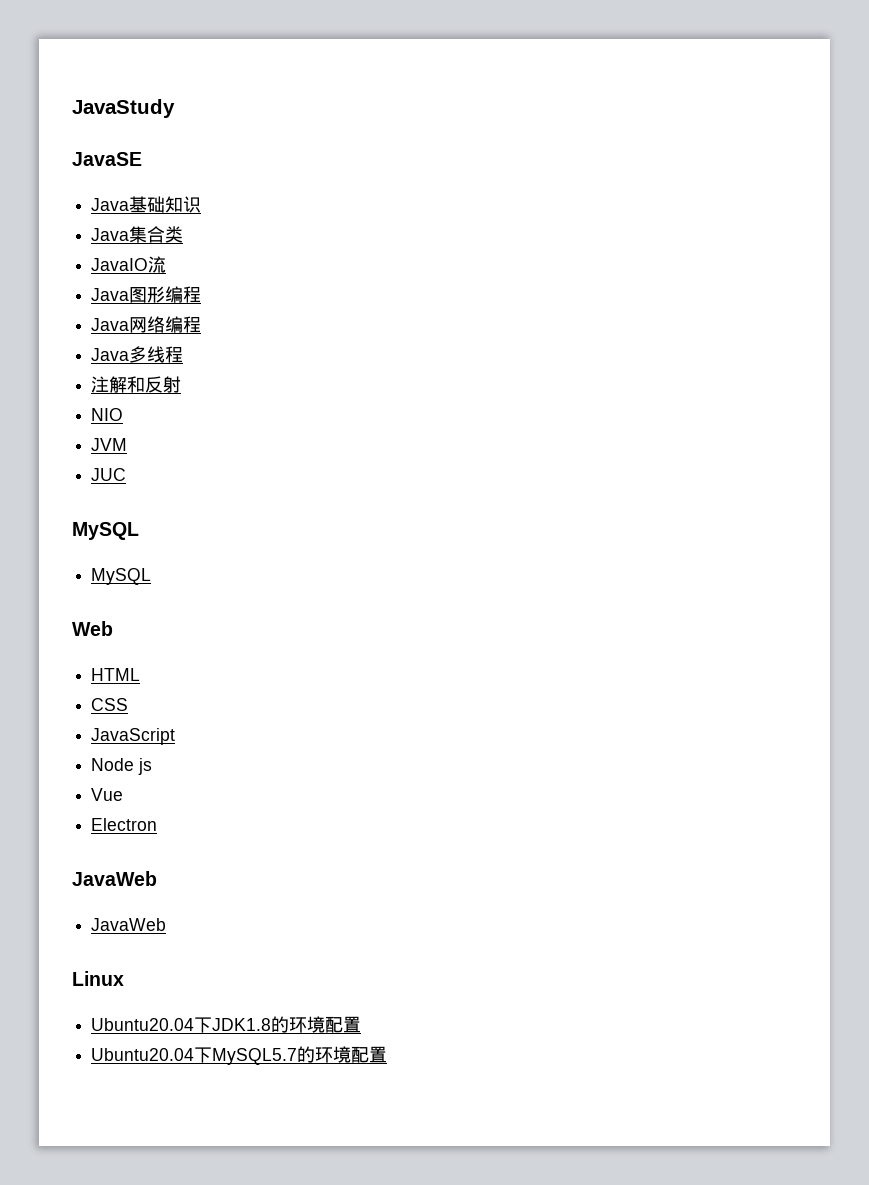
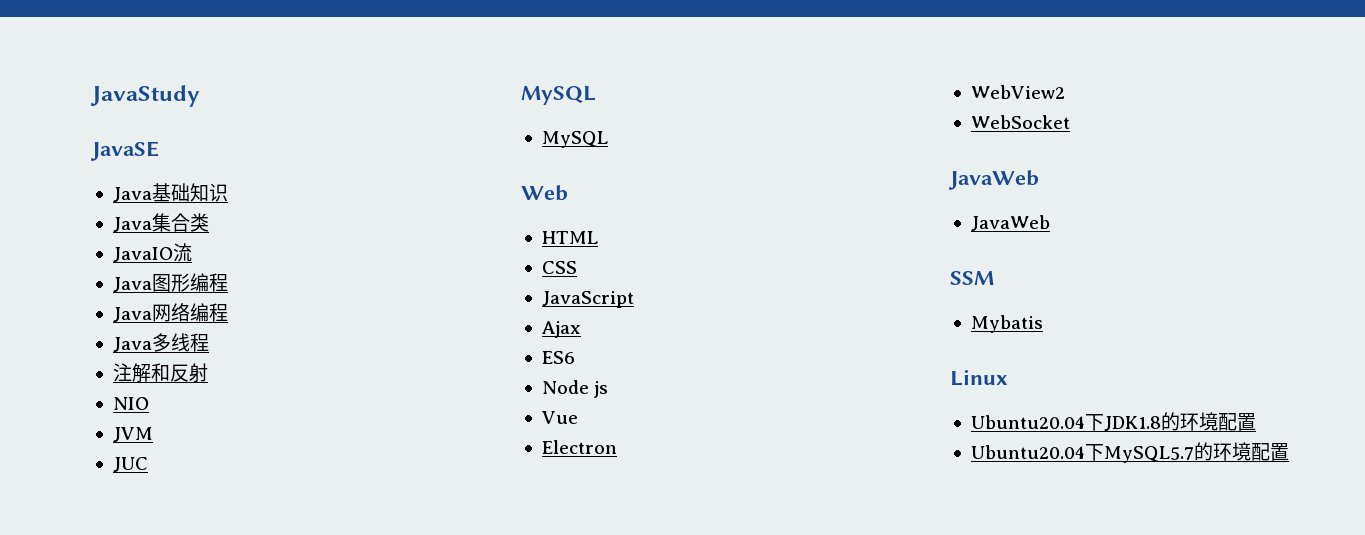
(176, 736) none -> [541,321,581,338] [541,351,575,364] // Ajax // ES6
(158, 824) none -> [970,85,1065,99] [970,115,1070,129] // WebView2 // WebSocket
(167, 924) none -> [950,271,994,285] [970,315,1043,333] // SSM // Mybatis

